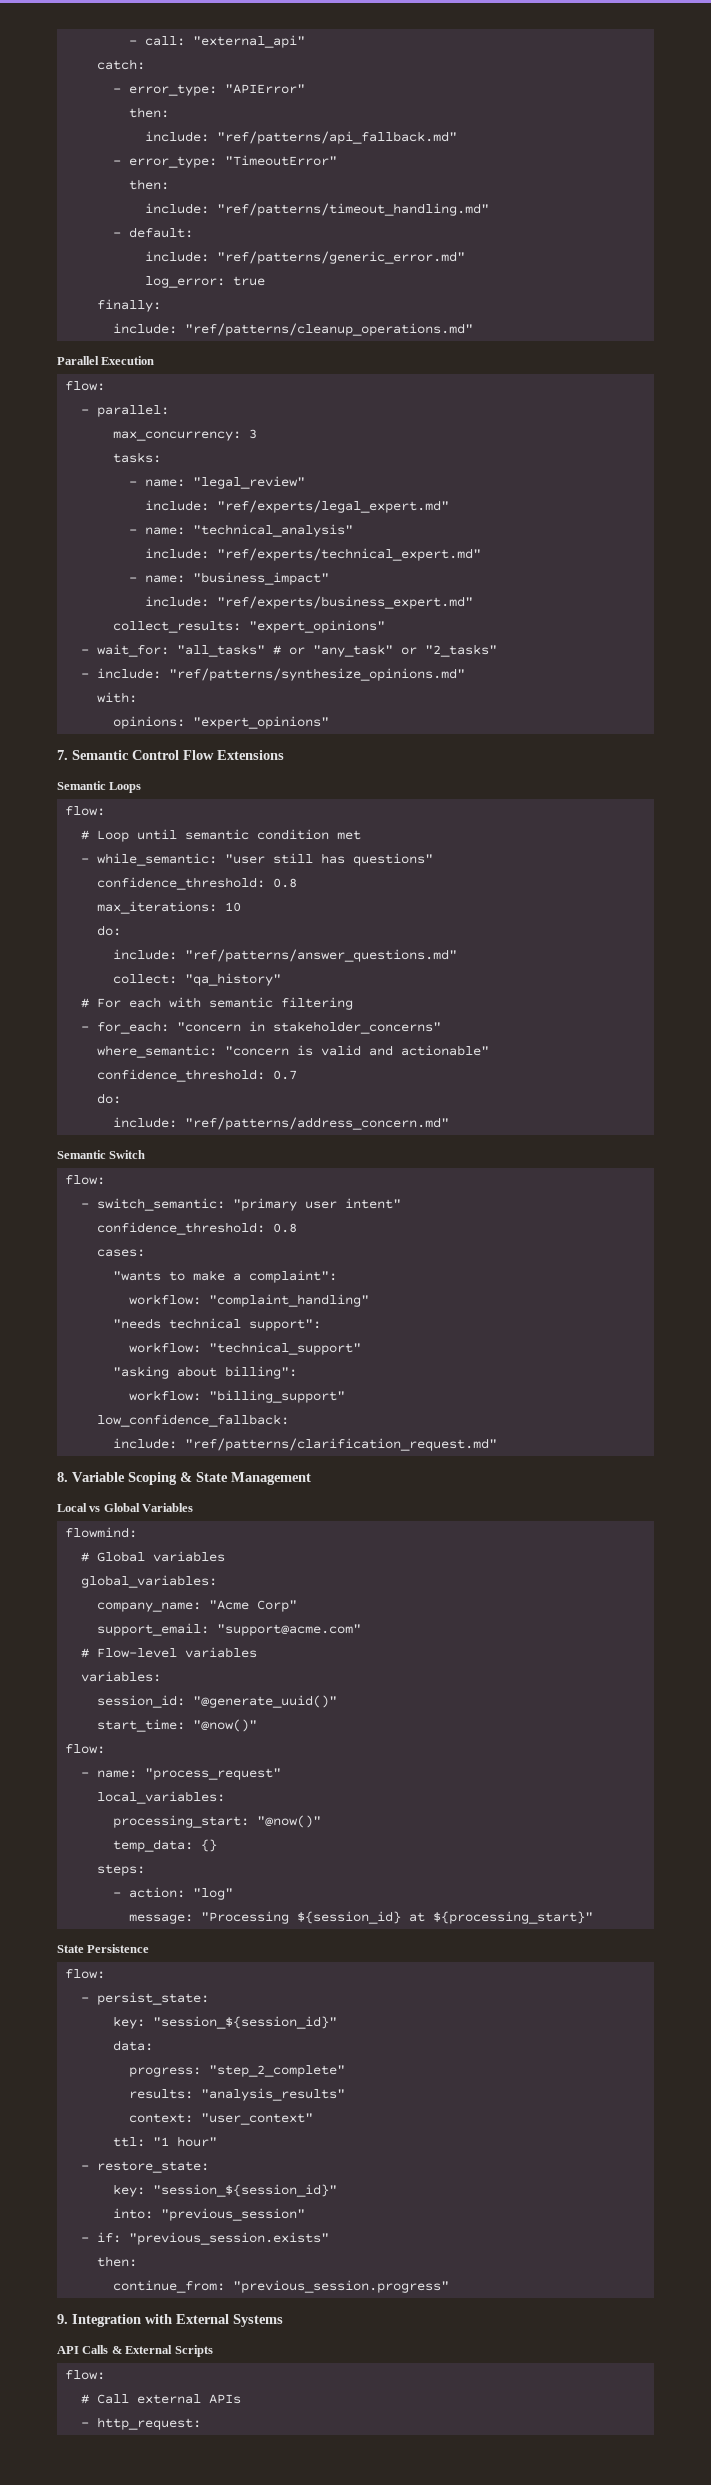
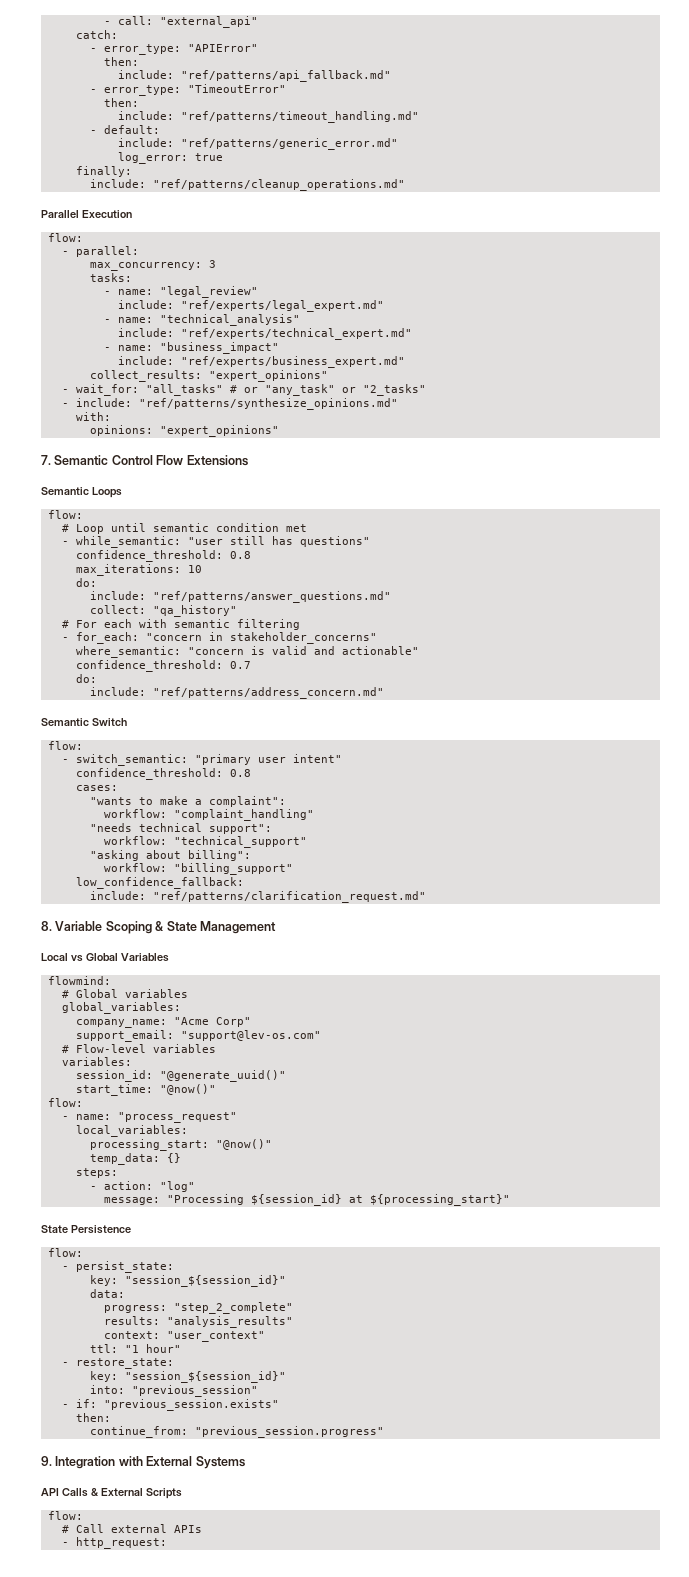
[216,1624,361,1636] "support@acme.com" -> [181,1030,322,1041] "support@lev-os.com"

